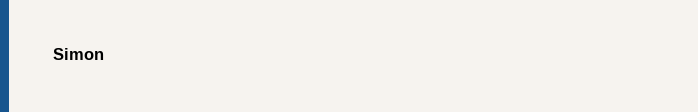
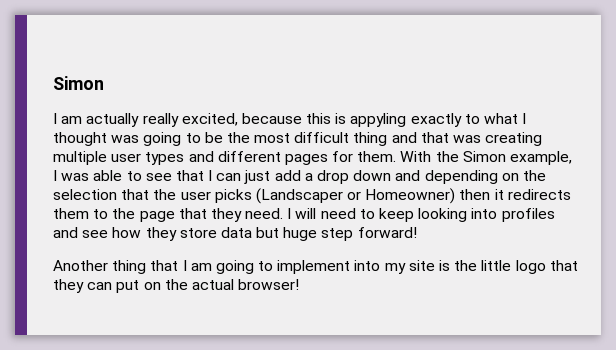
[53,48,104,60] Simon -> [53,76,104,90] [53,113,527,127] [53,132,543,146] [53,151,573,165] [53,170,546,184] [53,188,571,204] [53,208,555,222] [53,227,417,241] [53,260,578,274] [53,279,300,293] Simon // I am actually really excited, because this is appyling exactly to what I thought was going to be the most difficult thing and that was creating multiple user types and different pages for them. With the Simon example, I was able to see that I can just add a drop down and depending on the selection that the user picks (Landscaper or Homeowner) then it redirects them to the page that they need. I will need to keep looking into profiles and see how they store data but huge step forward! // Another thing that I am going to implement into my site is the little logo that they can put on the actual browser!

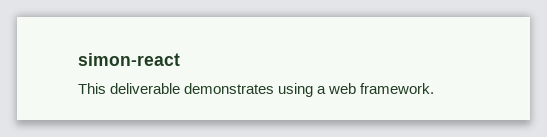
[53,76,104,90] [53,113,527,127] [53,132,543,146] [53,151,573,165] [53,170,546,184] [53,188,571,204] [53,208,555,222] [53,227,417,241] [53,260,578,274] [53,279,300,293] Simon // I am actually really excited, because this is appyling exactly to what I thought was going to be the most difficult thing and that was creating multiple user types and different pages for them. With the Simon example, I was able to see that I can just add a drop down and depending on the selection that the user picks (Landscaper or Homeowner) then it redirects them to the page that they need. I will need to keep looking into profiles and see how they store data but huge step forward! // Another thing that I am going to implement into my site is the little logo that they can put on the actual browser! -> [78,53,180,66] [78,83,435,97] simon-react // This deliverable demonstrates using a web framework.

